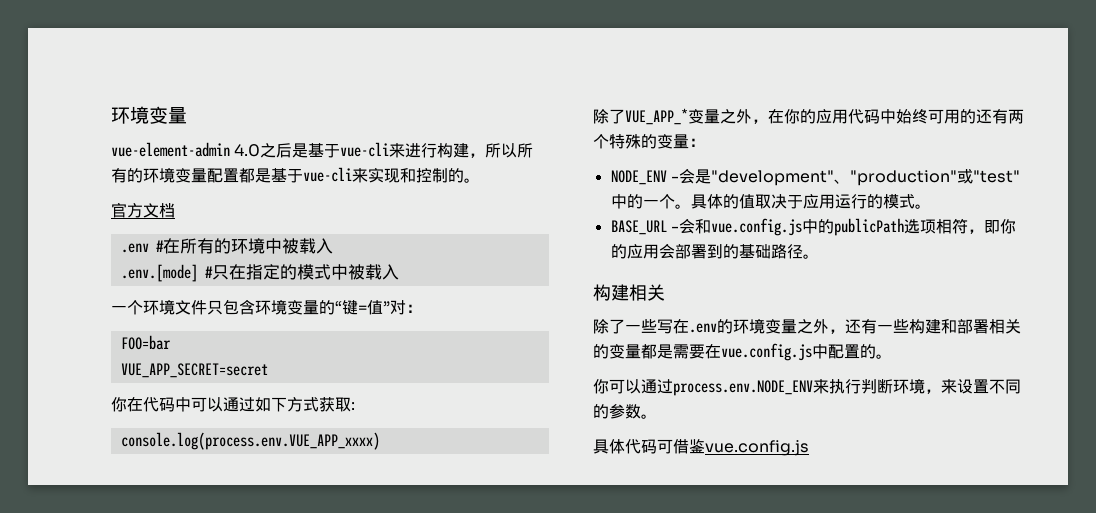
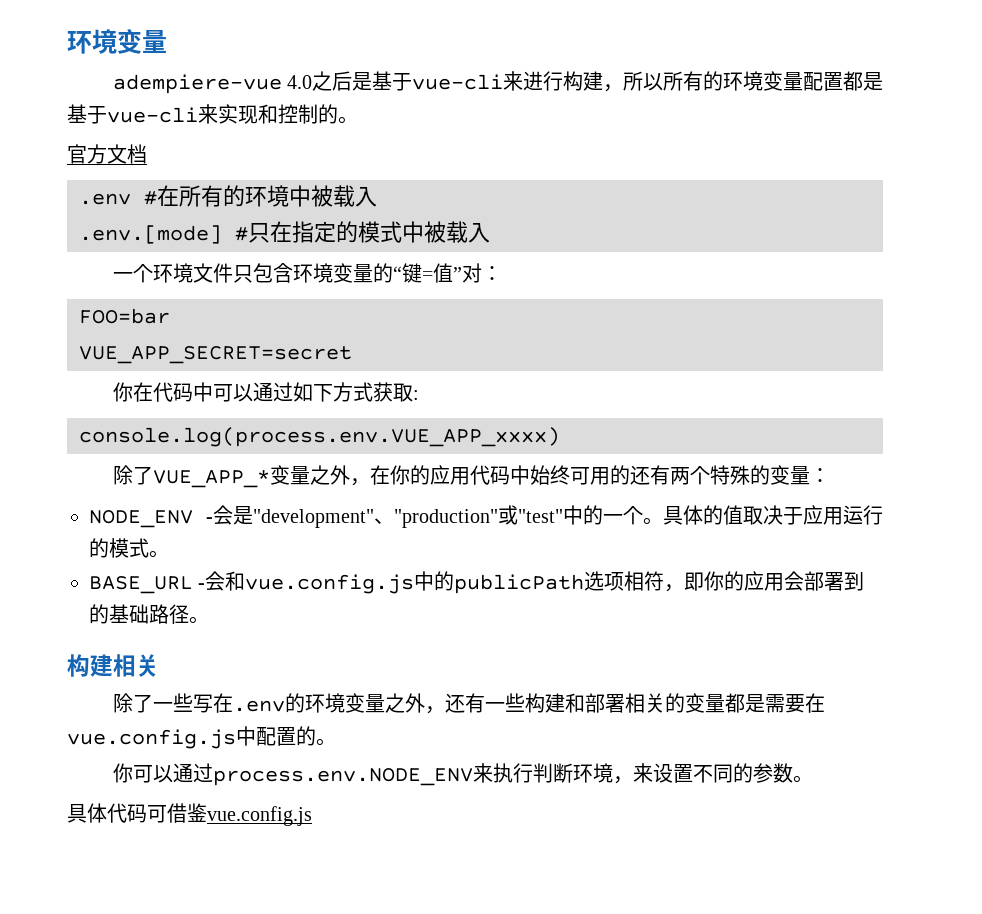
[111,142,230,157] vue-element-admin -> [112,74,282,94] adempiere-vue

